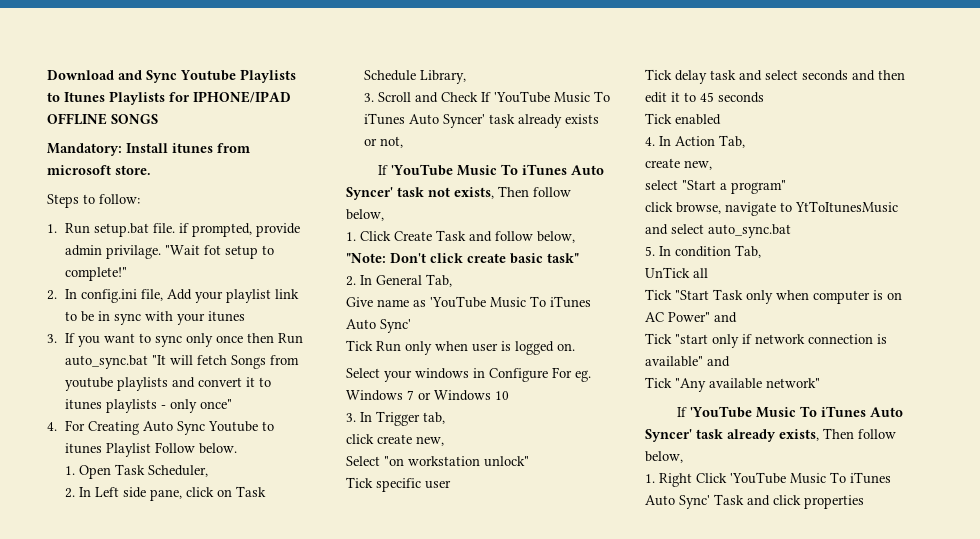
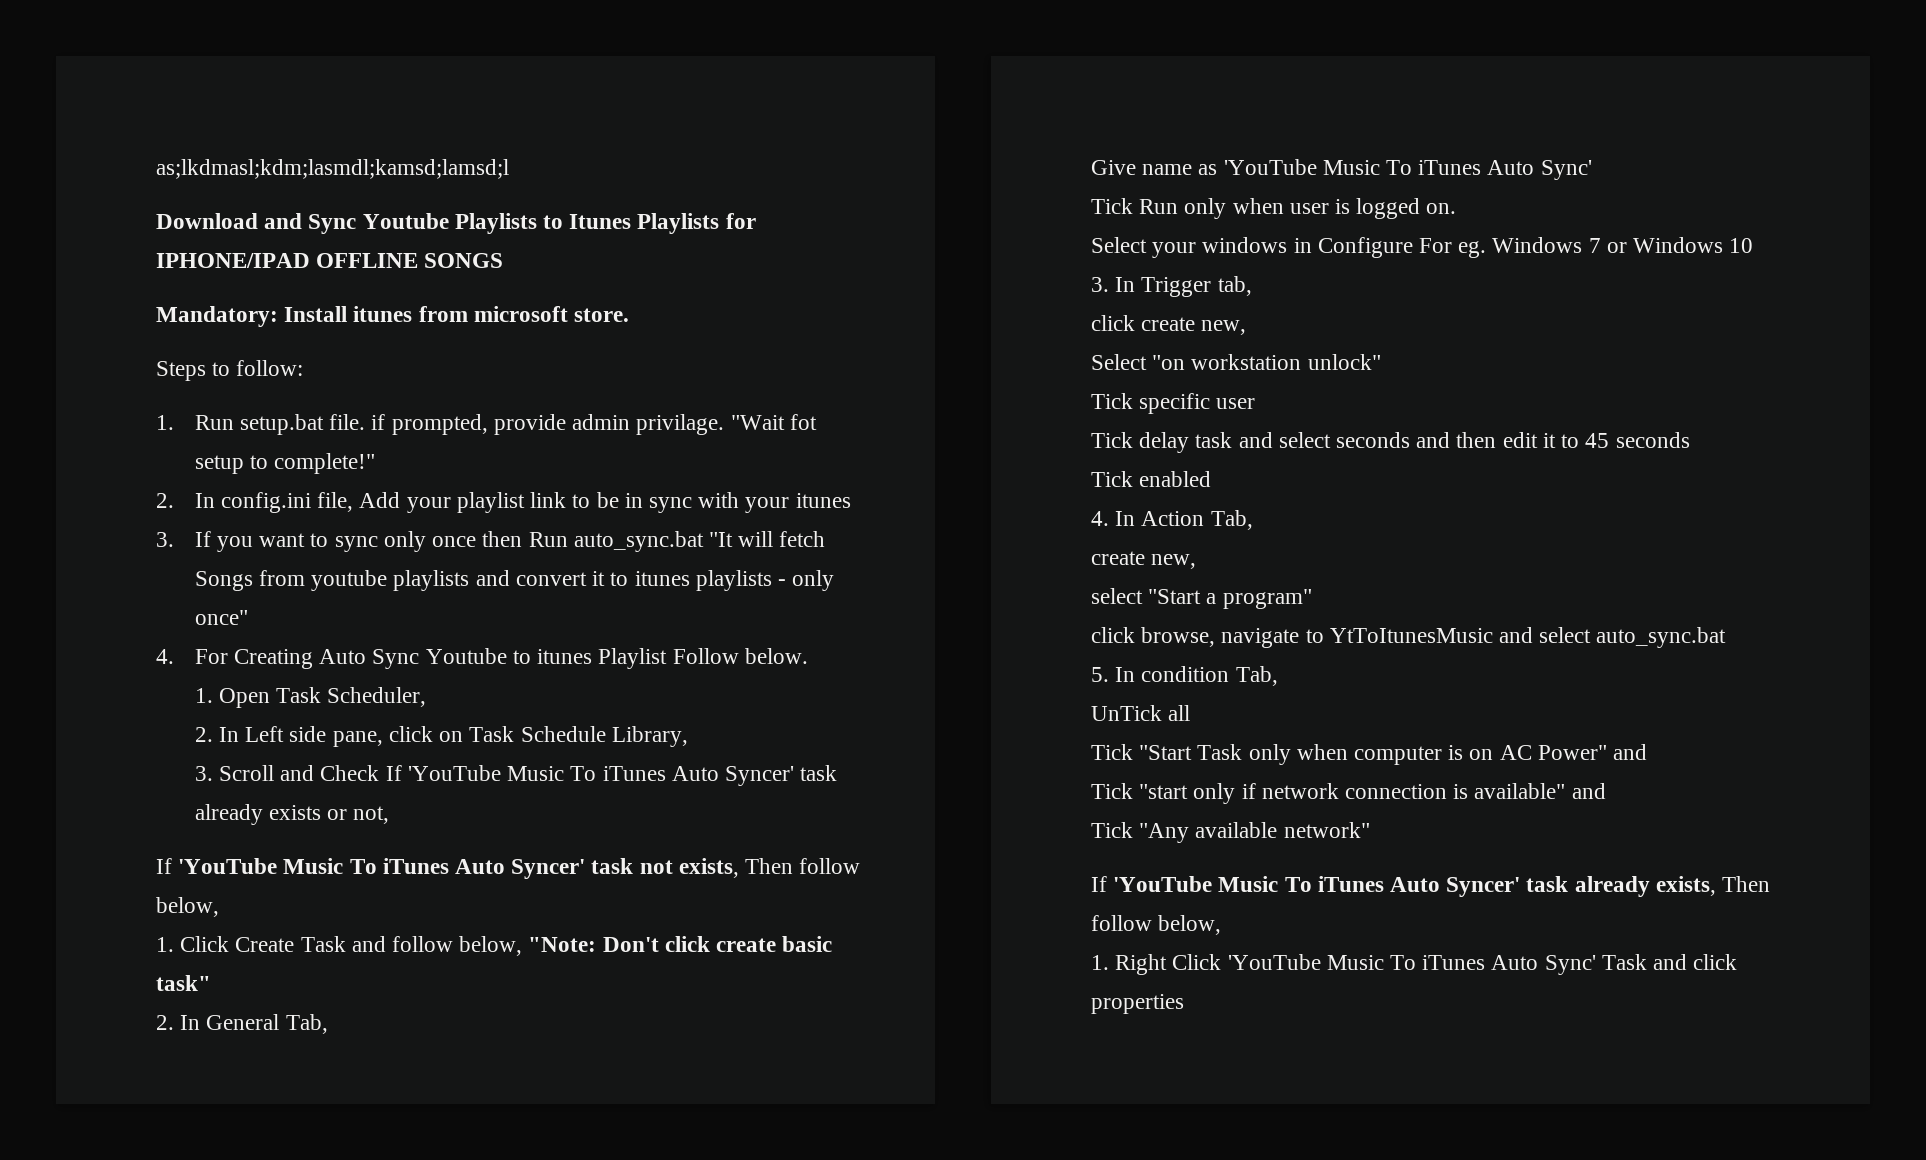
(47, 75) none -> [156,159,509,179] as;lkdmasl;kdm;lasmdl;kamsd;lamsd;l //

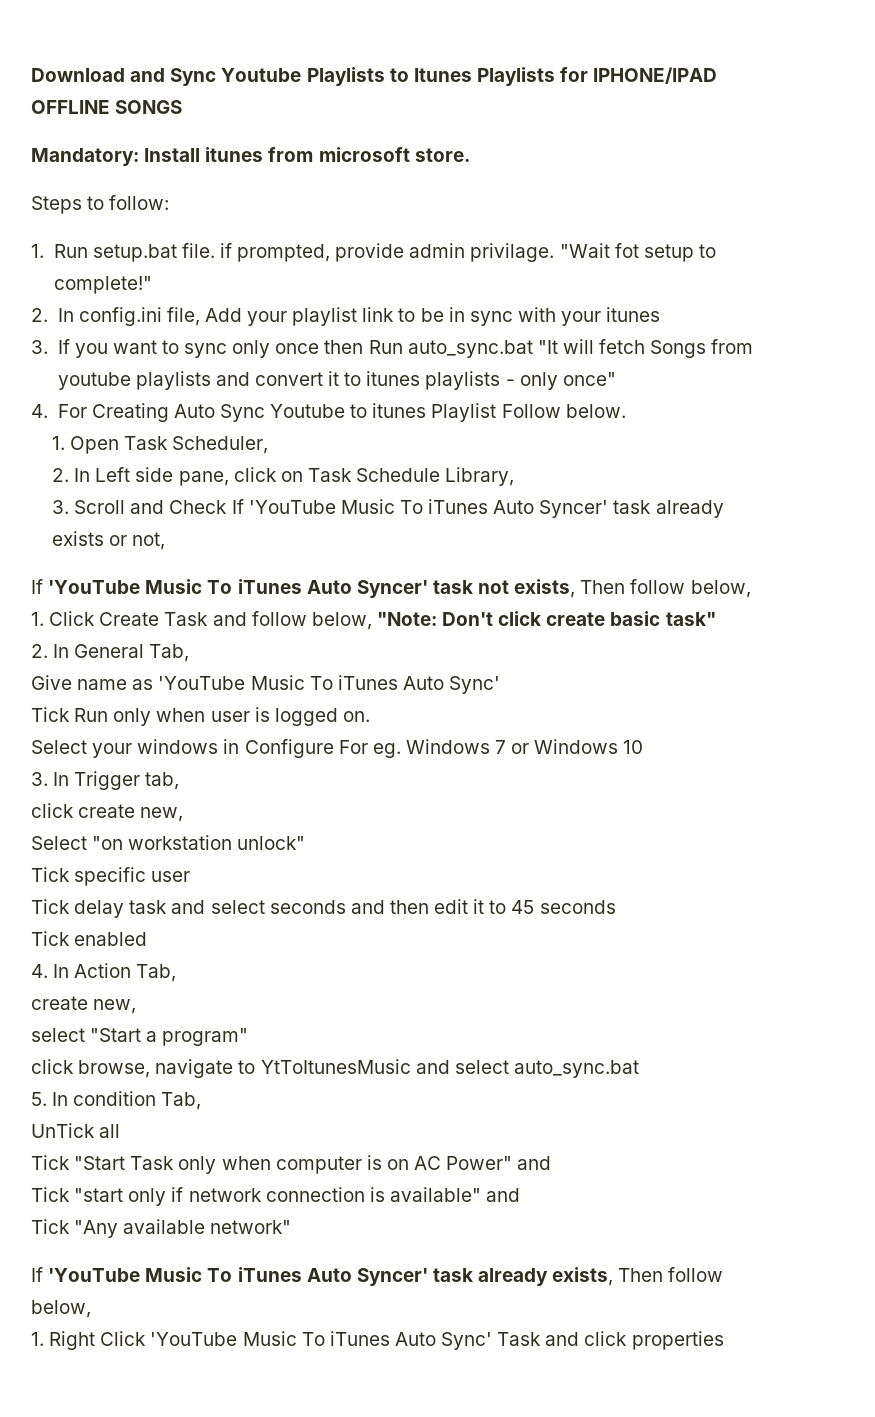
[156,159,509,179] as;lkdmasl;kdm;lasmdl;kamsd;lamsd;l // -> (31, 75) none

